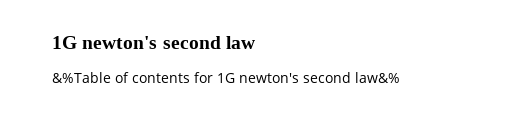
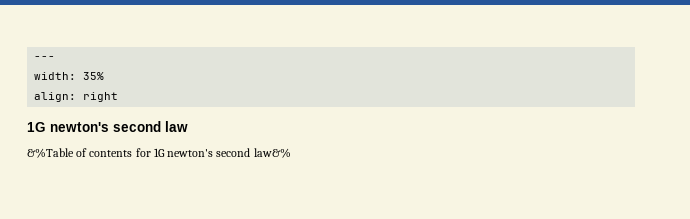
(52, 42) none -> [34,56,56,60] [34,72,105,80] [34,92,119,102] --- // width: 35% // align: right //

